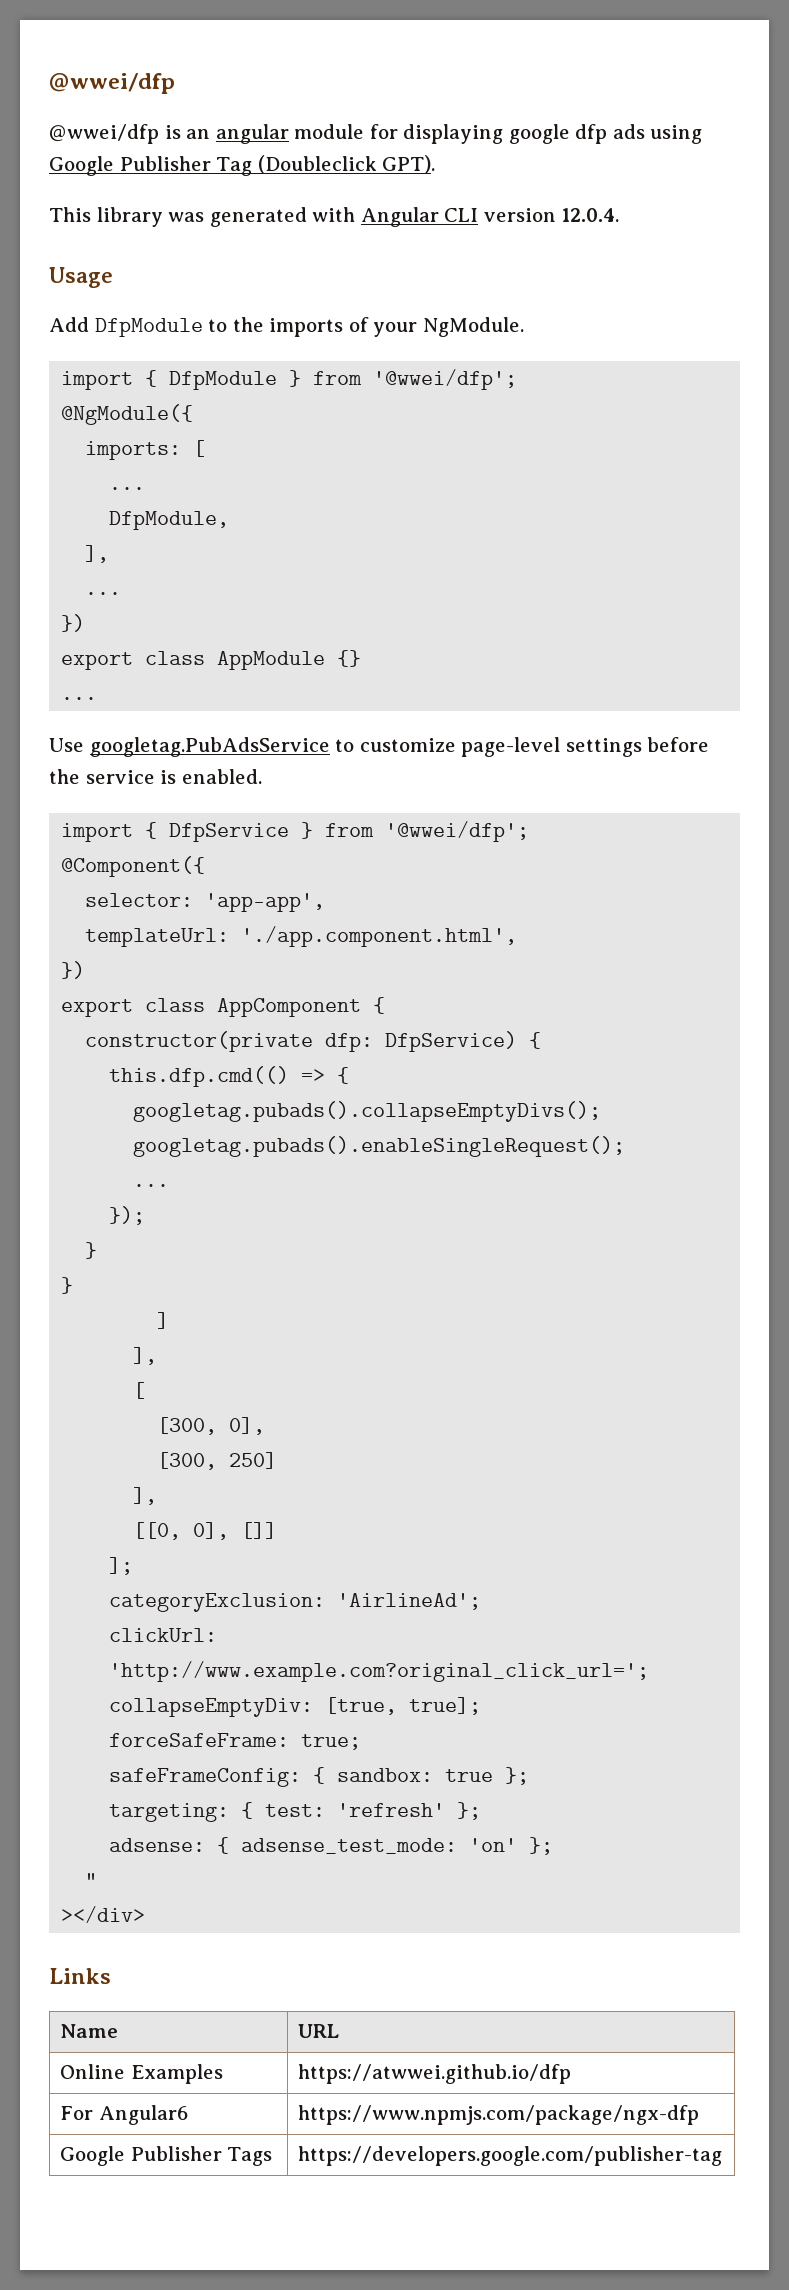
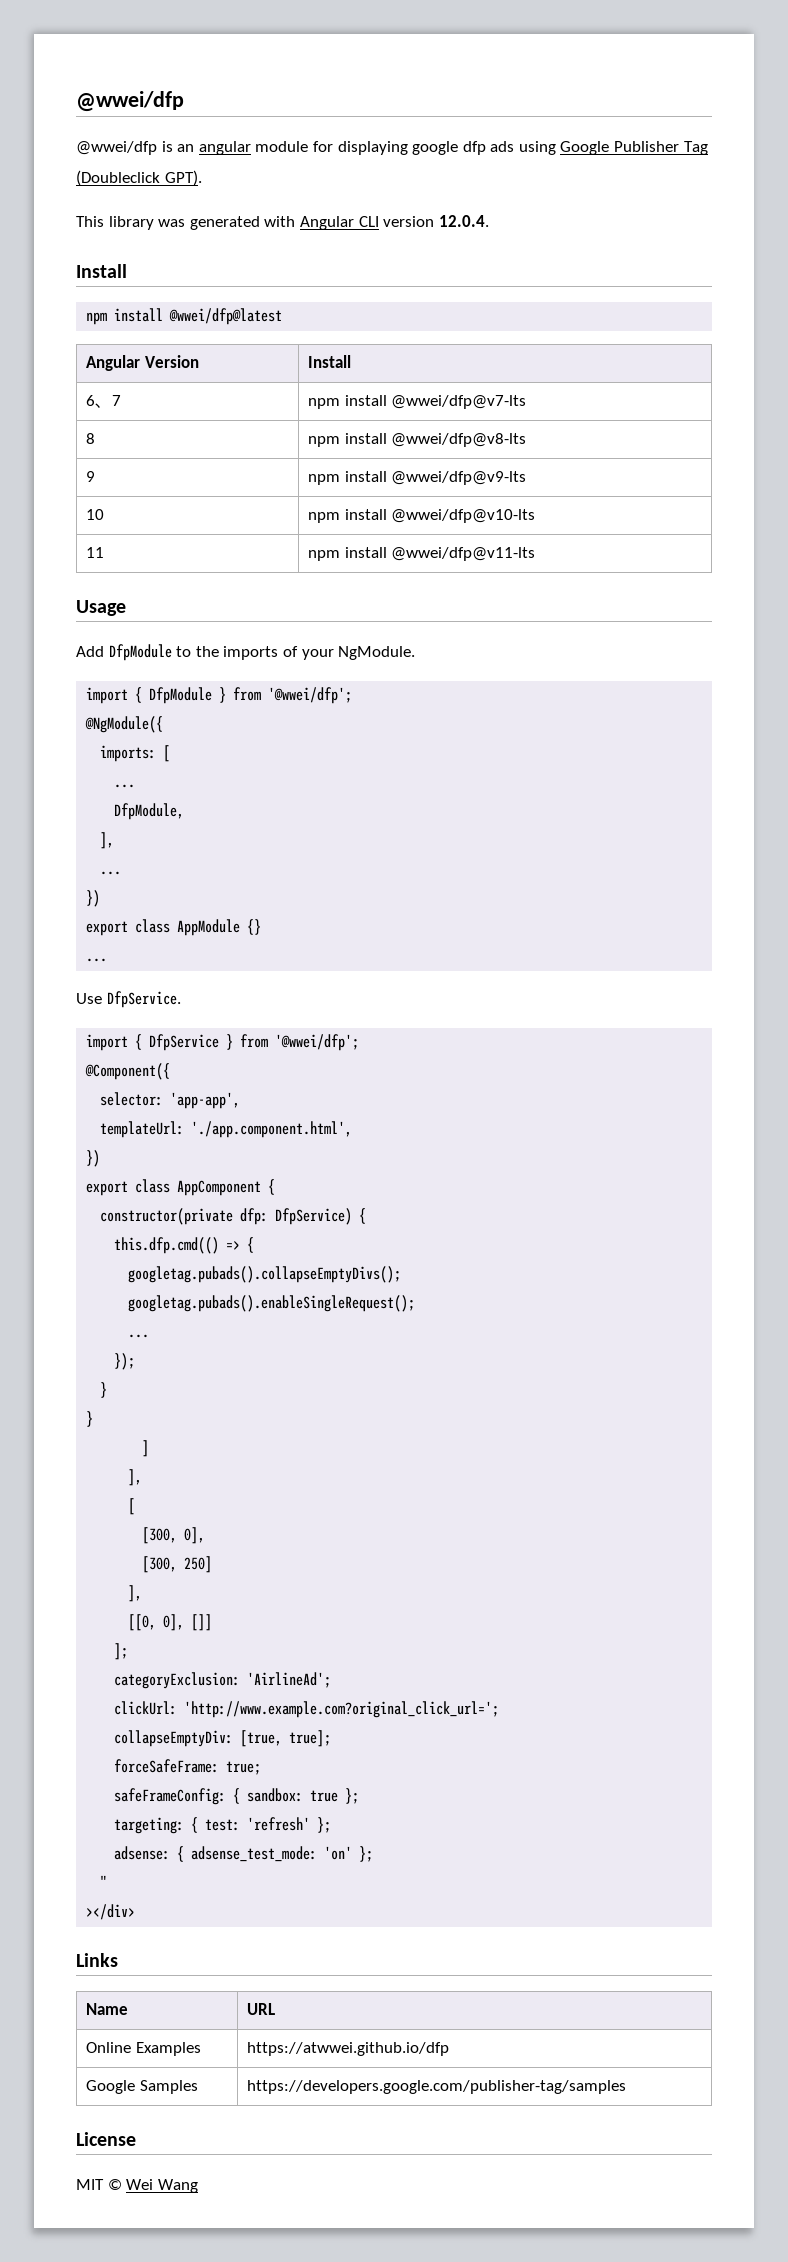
(620, 215) none -> [76,264,127,278] [86,308,283,325] [85,355,199,371] [307,355,351,368] [85,395,121,408] [307,395,527,409] [85,433,95,444] [307,433,527,447] [85,471,95,482] [307,471,527,485] [85,509,104,520] [307,509,536,523] [85,547,104,558] [307,547,536,561] // Install // npm install @wwei/dfp@latest // Angular Version | Install // 6、7 | npm install @wwei/dfp@v7-lts // 8 | npm install @wwei/dfp@v8-lts // 9 | npm install @wwei/dfp@v9-lts // 10 | npm install @wwei/dfp@v10-lts // 11 | npm install @wwei/dfp@v11-lts
[89,737,710,757] [49,769,262,784] googletag.PubAdsService to customize page-level settings before the service is enabled. -> [106,991,181,1008] DfpService.
[60,2105,188,2125] [298,2105,700,2125] [60,2146,273,2166] [298,2146,723,2166] For Angular6 | https://www.npmjs.com/package/ngx-dfp // Google Publisher Tags | https://developers.google.com/publisher-tag -> [85,2080,198,2094] [246,2080,626,2094] [76,2132,136,2146] [76,2179,198,2193] Google Samples | https://developers.google.com/publisher-tag/samples // License // MIT © Wei Wang

